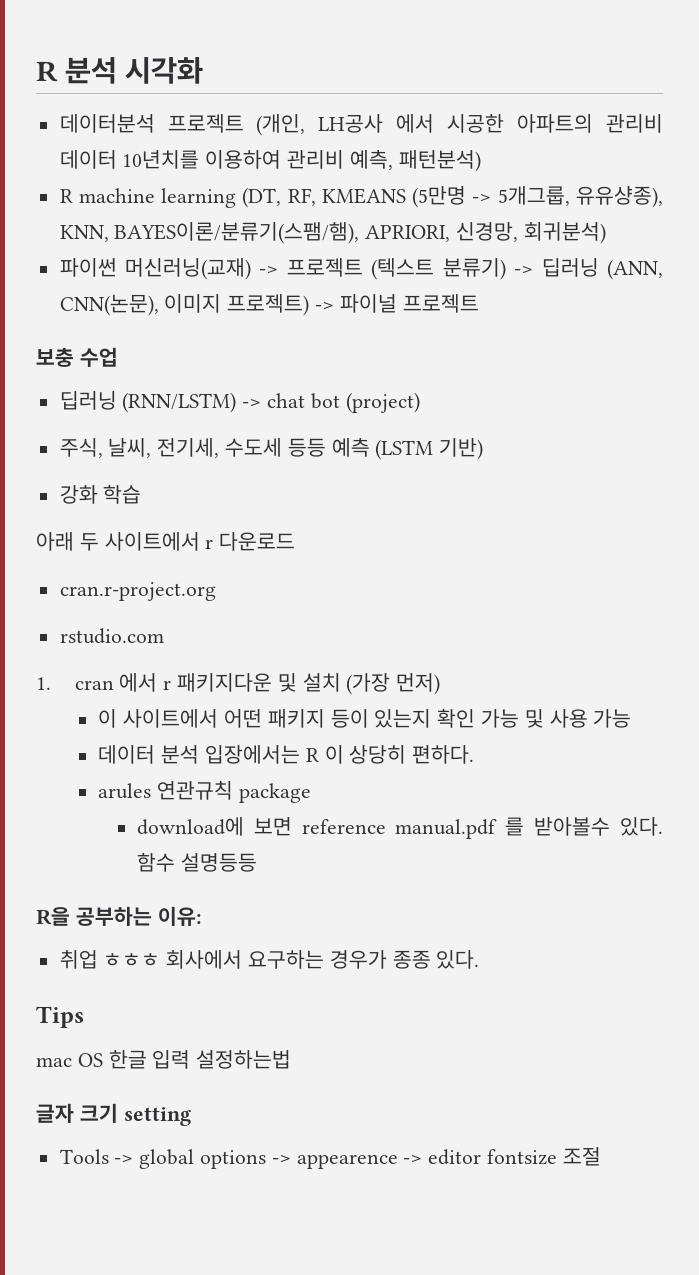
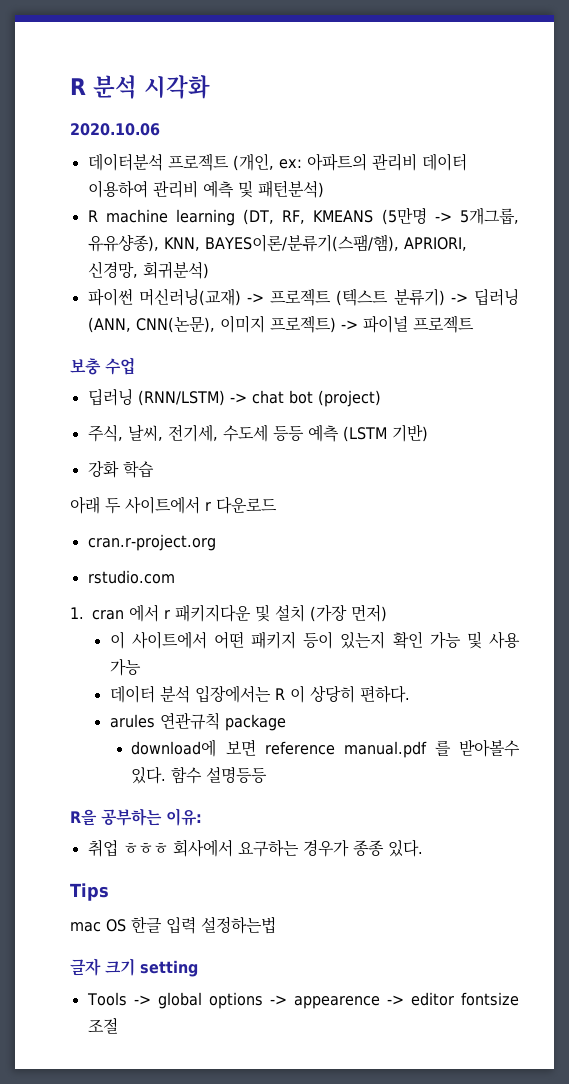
(204, 70) none -> [70,123,160,136] // 2020.10.06
[318,114,505,133] LH공사 에서 시공한 -> [278,159,302,169] ex:
[122,150,200,169] 10년치를 -> (467, 162) none
[349,150,393,170] 예측, -> [202,180,253,198] 예측 및

